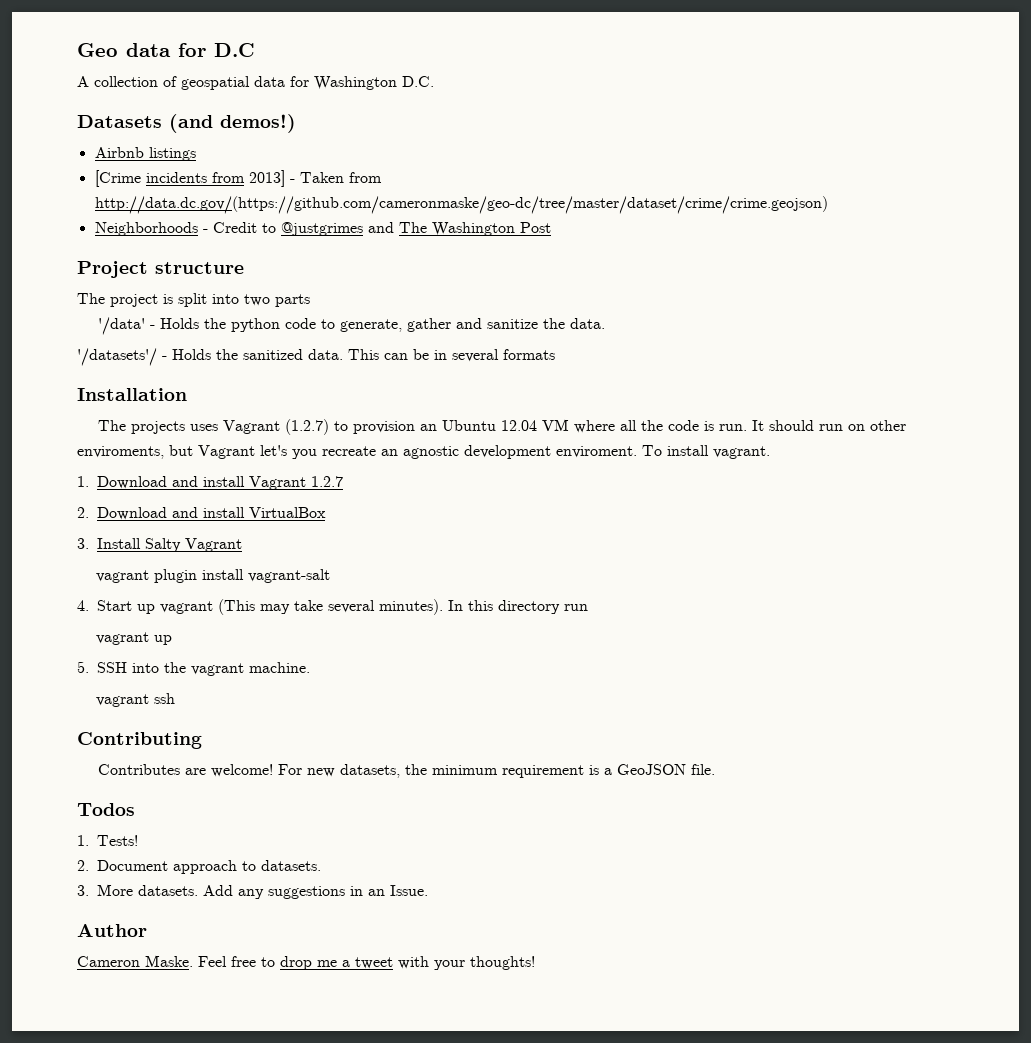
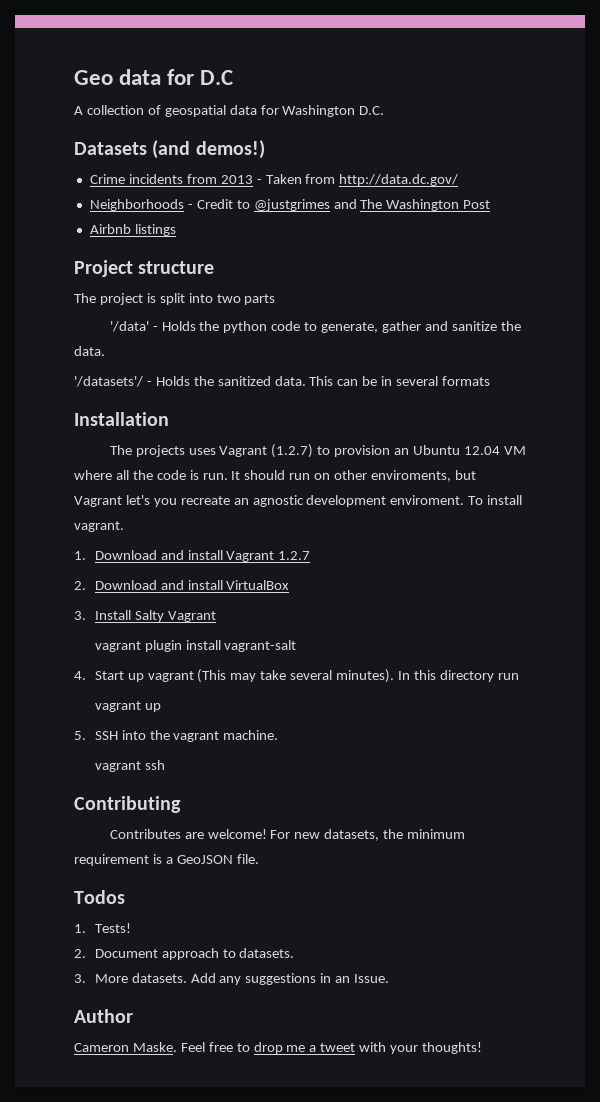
[94,147,196,161] [94,170,141,187] Airbnb listings // [Crime -> [89,174,125,184] Crime
[248,170,285,187] 2013] -> [220,175,253,184] 2013
[94,196,828,214] http://data.dc.gov/(https://github.com/cameronmaske/geo-dc/tree/master/dataset/crime/crime.geojson) -> [339,174,459,186] http://data.dc.gov/
(551, 227) none -> [89,224,176,236] // Airbnb listings

